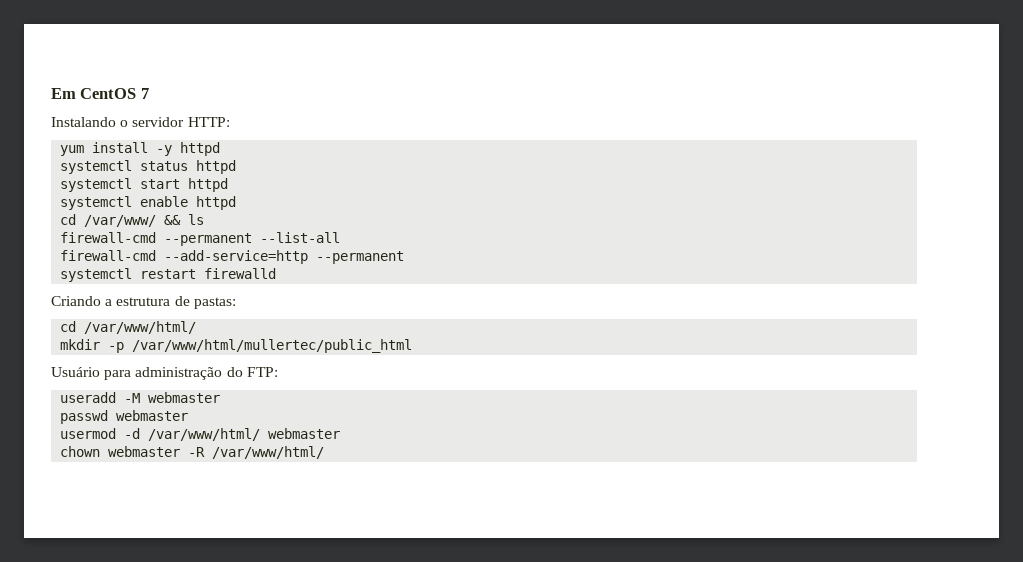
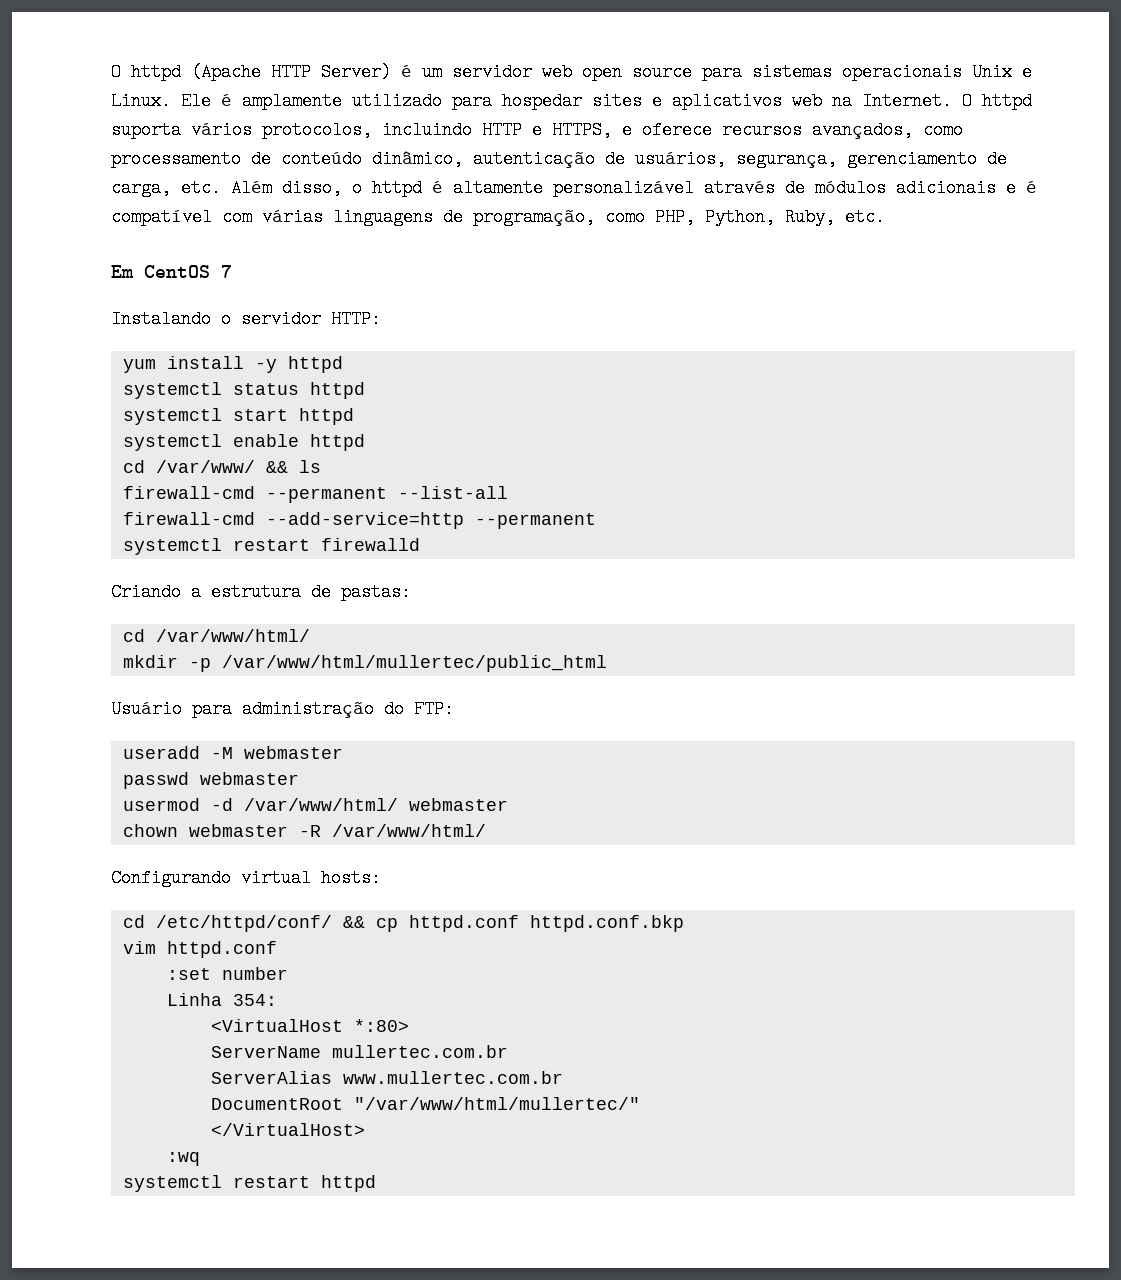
(51, 93) none -> [111,63,1032,81] [111,92,1032,110] [111,121,963,139] [111,150,1007,168] [111,179,1037,197] [111,208,885,226] O httpd (Apache HTTP Server) é um servidor web open source para sistemas operacionais Unix e Linux. Ele é amplamente utilizado para hospedar sites e aplicativos web na Internet. O httpd suporta vários protocolos, incluindo HTTP e HTTPS, e oferece recursos avançados, como processamento de conteúdo dinâmico, autenticação de usuários, segurança, gerenciamento de carga, etc. Além disso, o httpd é altamente personalizável através de módulos adicionais e é compatível com várias linguagens de programação, como PHP, Python, Ruby, etc. //
(325, 452) none -> [111,869,381,887] [122,915,684,932] [122,941,277,958] [166,967,288,980] [166,993,277,1006] [210,1019,409,1032] [210,1045,508,1058] [210,1071,563,1084] [210,1097,640,1110] [210,1123,365,1136] [166,1152,200,1166] [122,1175,376,1192] // Configurando virtual hosts: // cd /etc/httpd/conf/ && cp httpd.conf httpd.conf.bkp // vim httpd.conf // :set number // Linha 354: // <VirtualHost *:80> // ServerName mullertec.com.br // ServerAlias www.mullertec.com.br // DocumentRoot "/var/www/html/mullertec/" // </VirtualHost> // :wq // systemctl restart httpd

